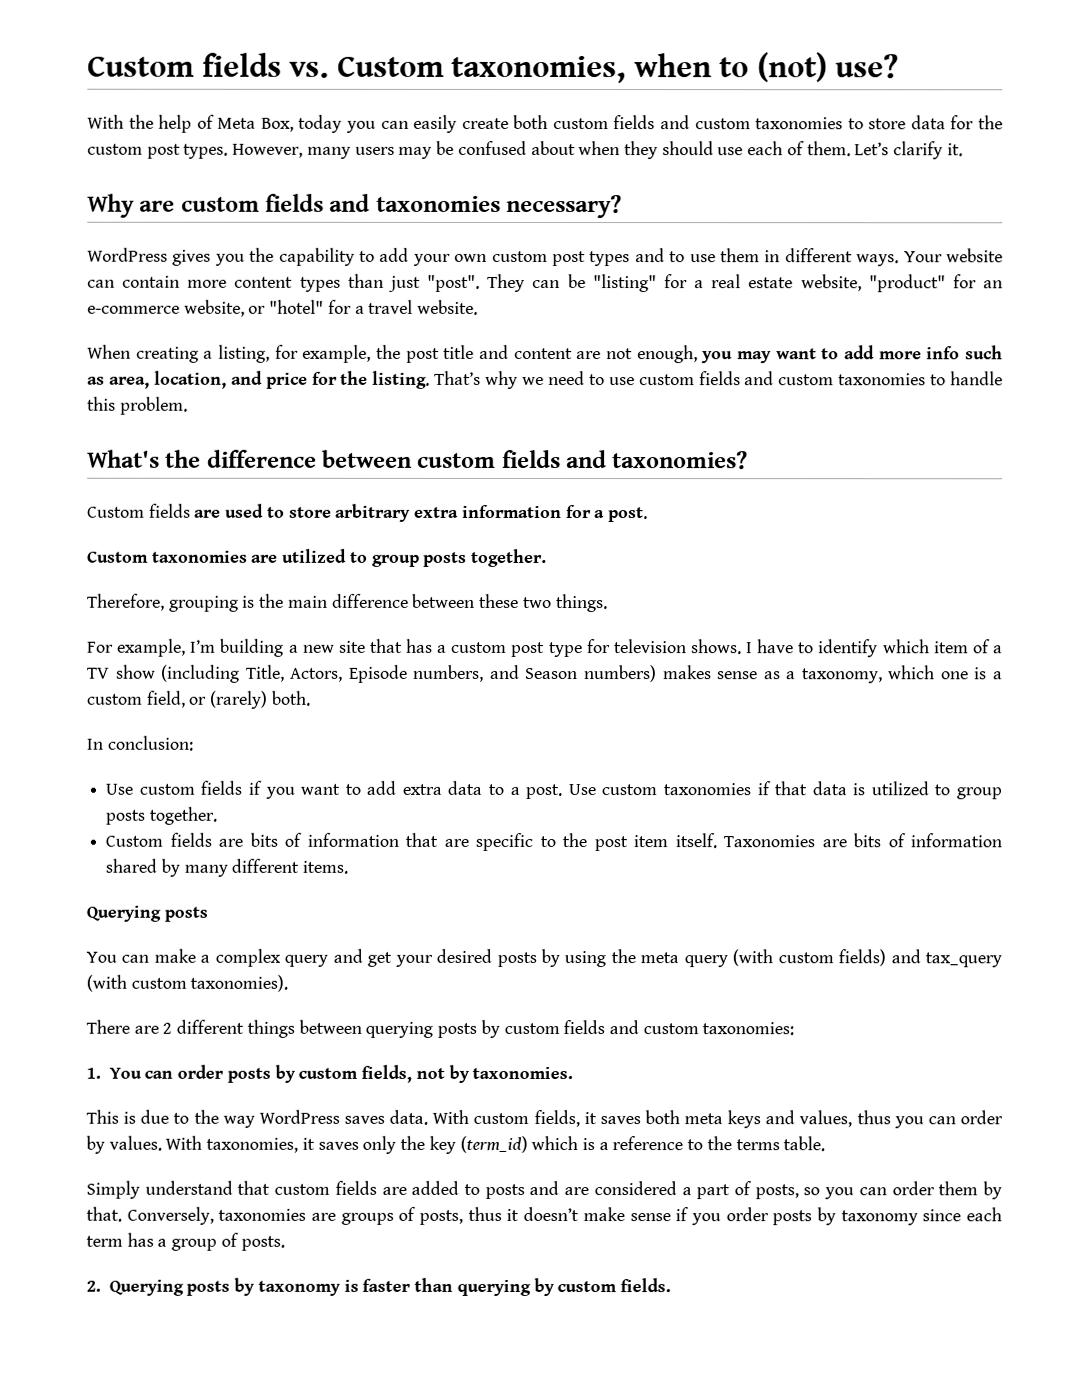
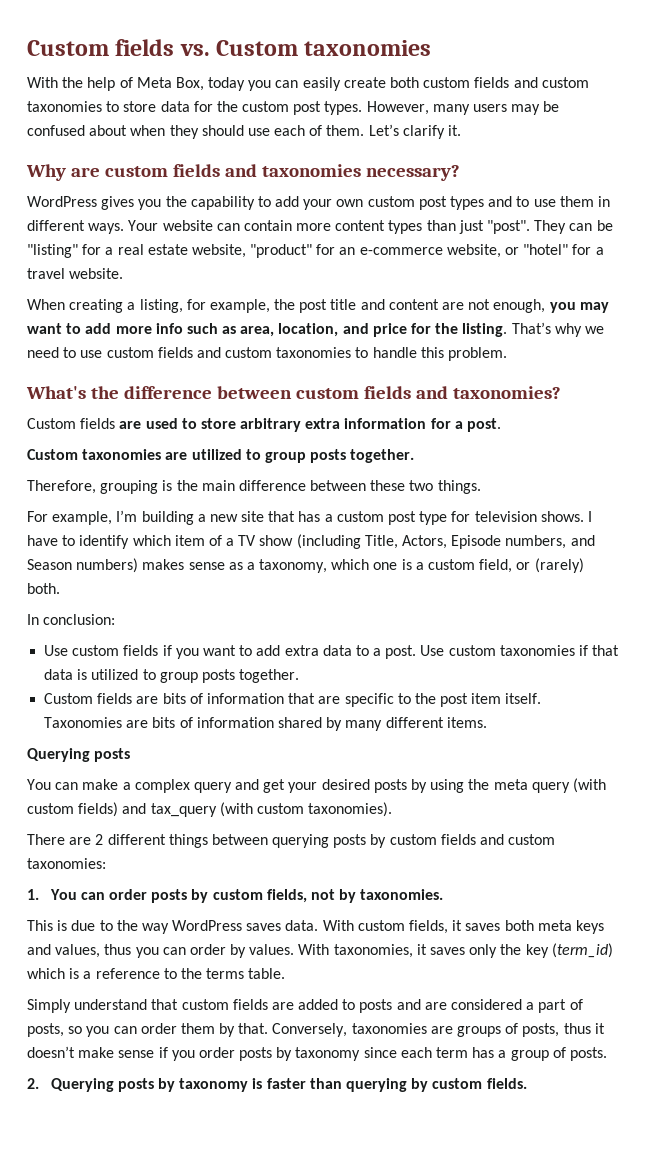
[451,52,900,84] taxonomies, when to (not) use? -> [304,40,432,56] taxonomies

